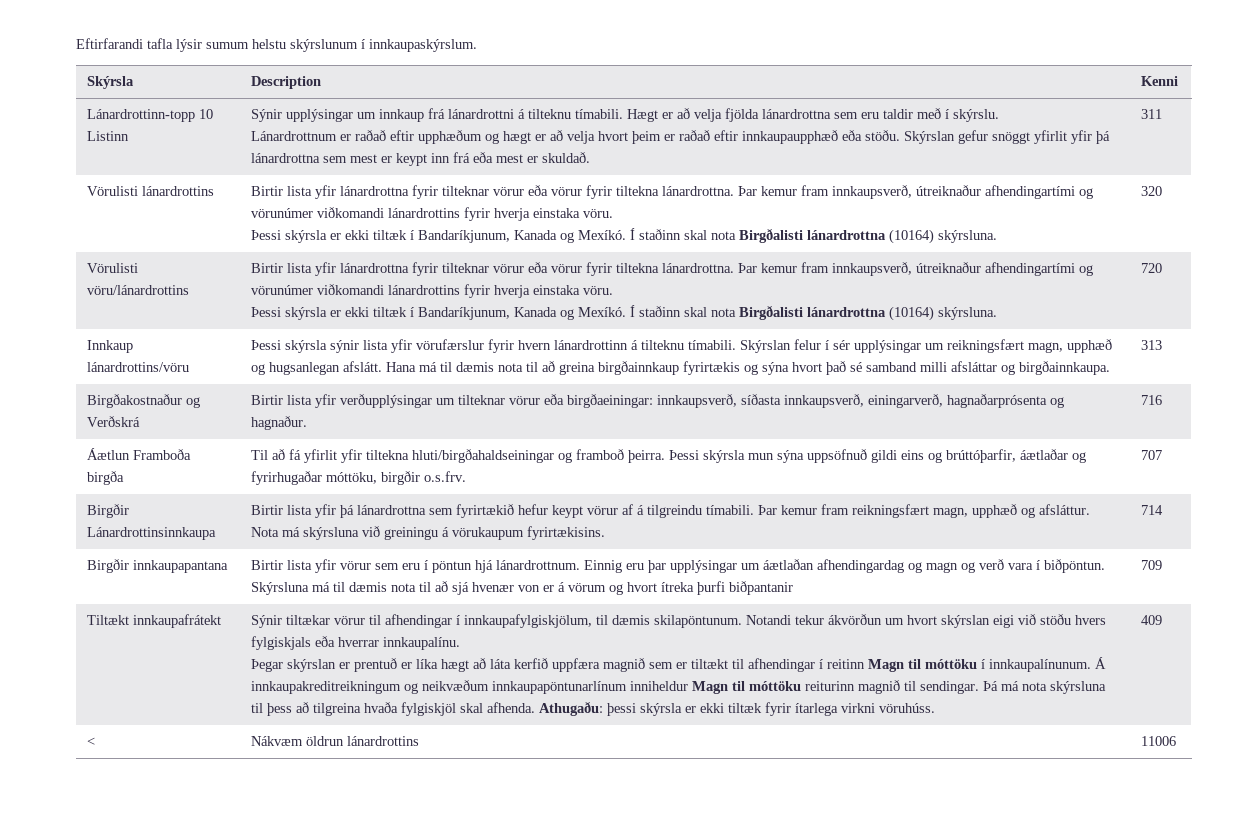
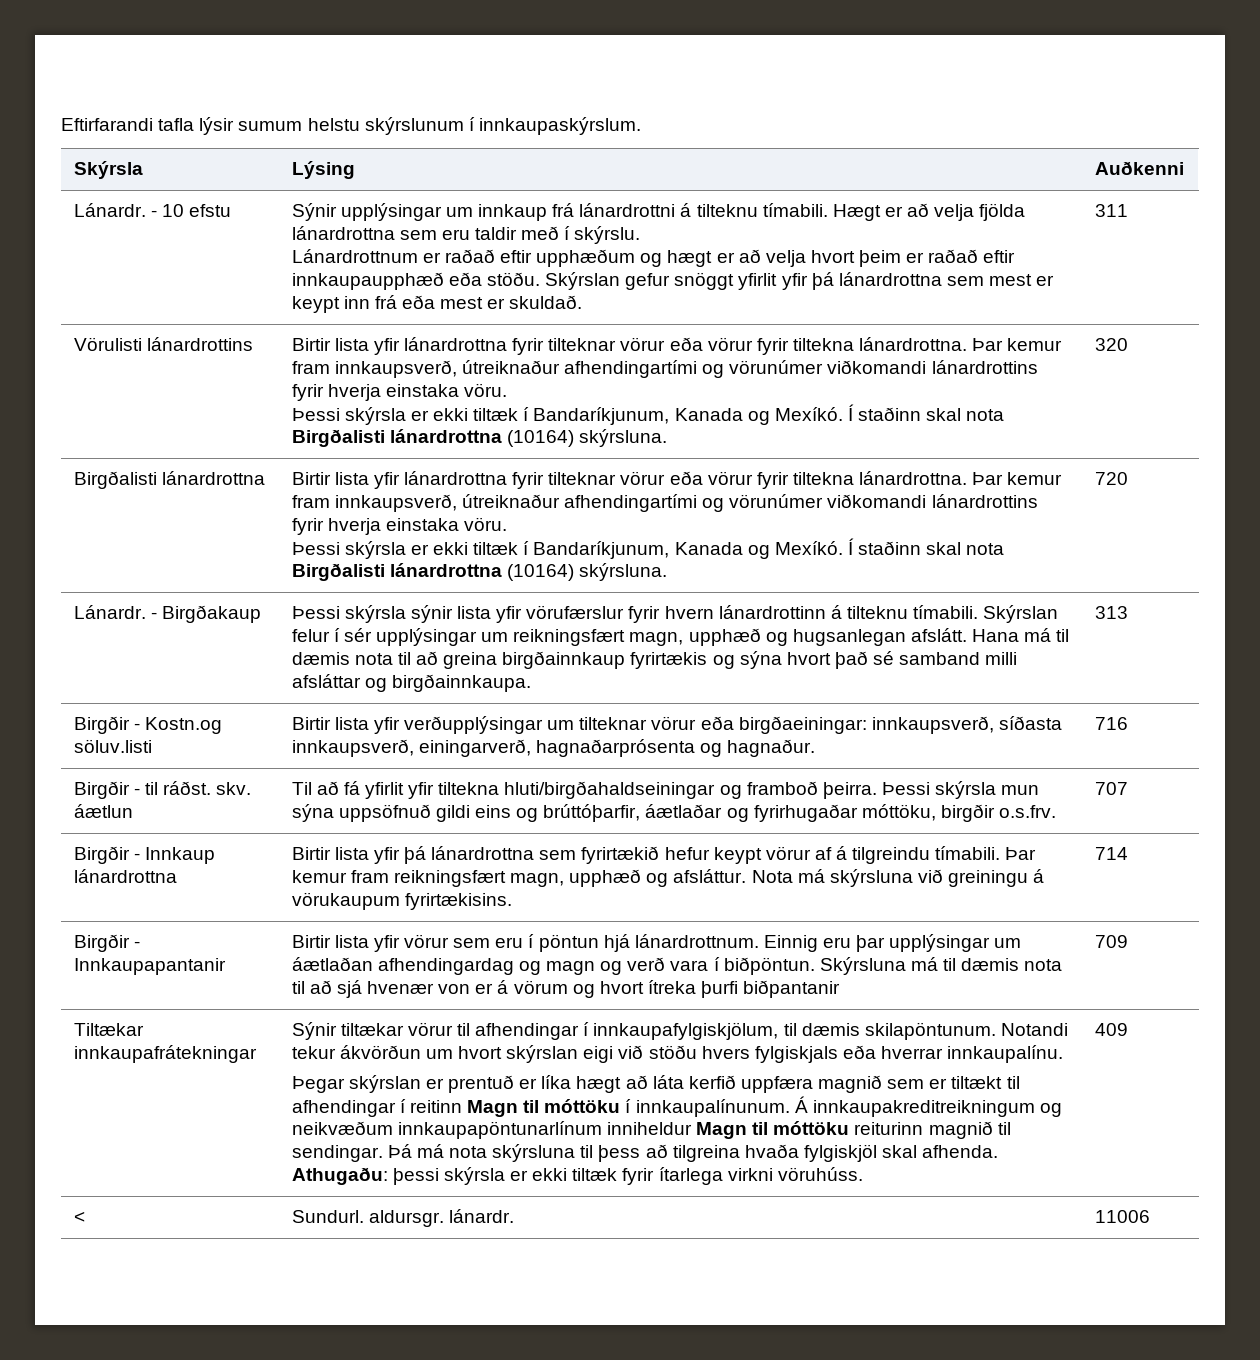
[251,76,322,89] [1141,76,1179,86] [87,109,214,122] [87,131,130,141] Description | Kenni // Lánardrottinn-topp 10 Listinn -> [291,161,355,179] [1094,161,1184,175] [73,203,232,217] Lýsing | Auðkenni // Lánardr. - 10 efstu
[87,263,139,273] [87,285,190,295] Vörulisti vöru/lánardrottins -> [73,471,265,489] Birgðalisti lánardrottna
[87,340,134,353] [87,362,190,372] Innkaup lánardrottins/vöru -> [73,605,261,623] Lánardr. - Birgðakaup
[87,394,201,408] [87,416,141,427] Birgðakostnaður og Verðskrá -> [73,716,222,734] [73,739,152,753] Birgðir - Kostn.og söluv.listi
[87,448,192,460] [87,471,125,485] Áætlun Framboða birgða -> [73,781,252,799] [73,804,133,818] Birgðir - til ráðst. skv. áætlun
[87,527,217,540] Lánardrottinsinnkaupa -> [133,847,215,864] [73,869,177,883] - Innkaup lánardrottna
[133,560,229,573] innkaupapantana -> [133,941,140,948] [73,958,226,975] - Innkaupapantanir
[87,614,222,628] Tiltækt innkaupafrátekt -> [73,1023,144,1036] [73,1045,257,1063] Tiltækar innkaupafrátekningar
[251,736,420,746] Nákvæm öldrun lánardrottins -> [291,1209,514,1227] Sundurl. aldursgr. lánardr.

